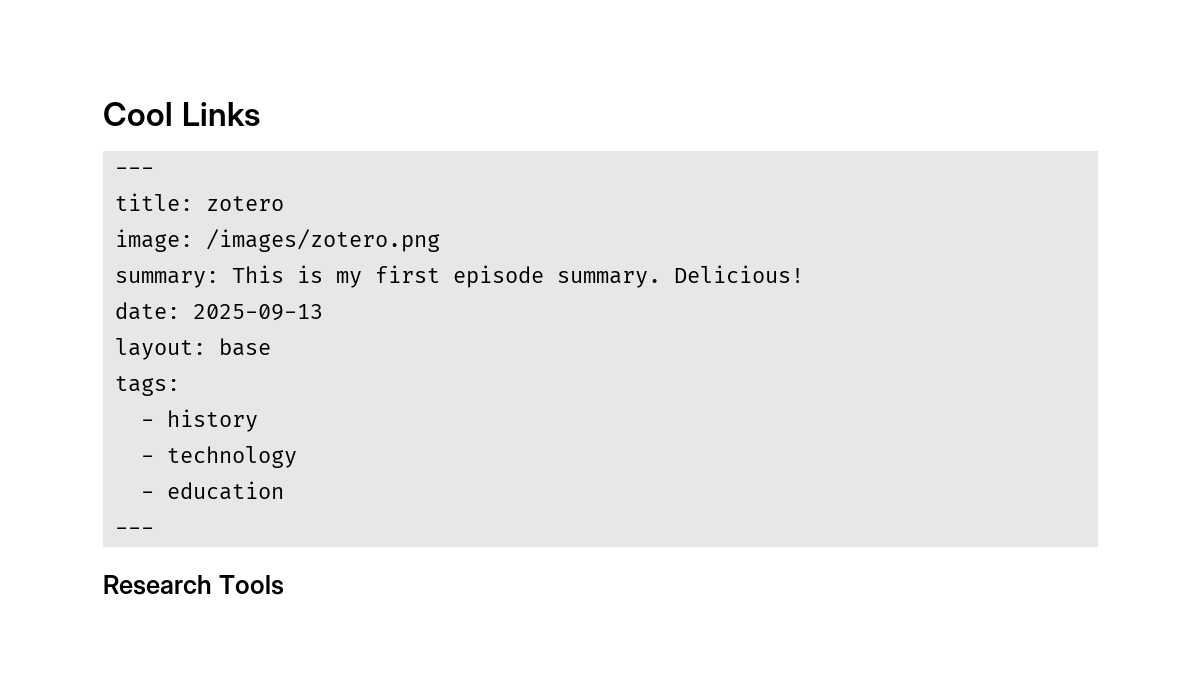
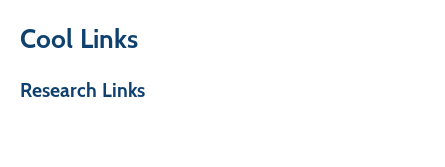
[115,167,155,175] [115,193,285,211] [115,229,441,252] [115,265,805,288] [115,302,324,321] [115,338,272,360] [115,376,181,396] [141,409,259,432] [141,446,298,468] [141,481,285,500] [115,527,155,535] // --- // title: zotero // image: /images/zotero.png // summary: This is my first episode summary. Delicious! // date: 2025-09-13 // layout: base // tags: // - history // - technology // - education // --- -> (139, 38) none
[218,575,284,595] Tools -> [102,82,146,97] Links

